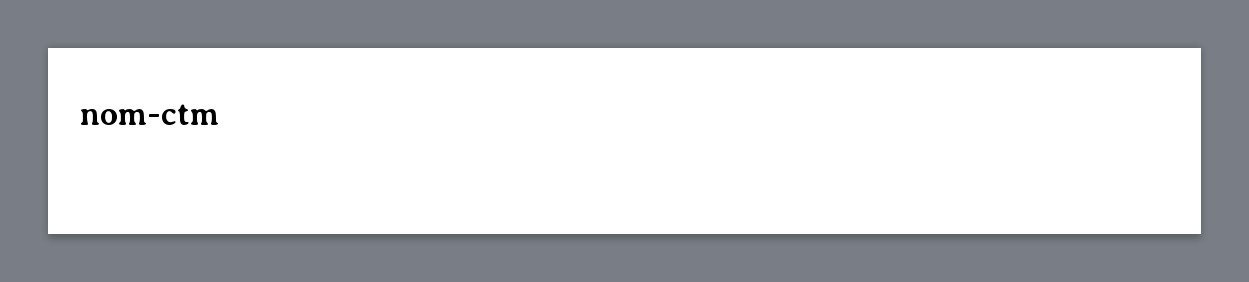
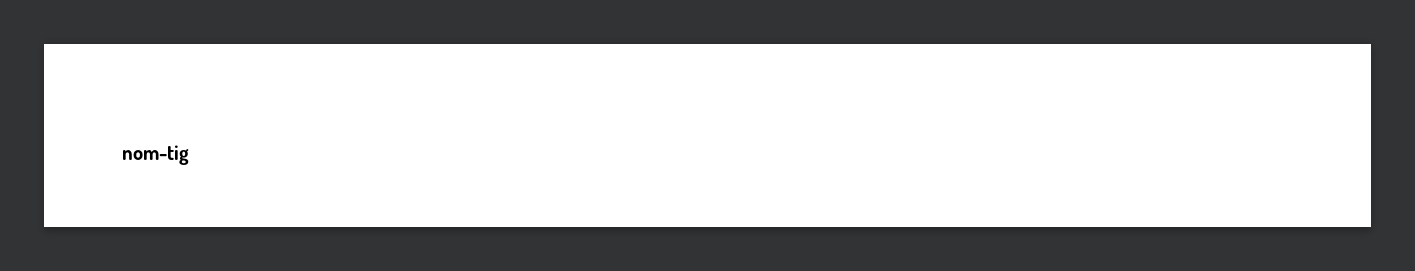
[80,104,219,125] nom-ctm -> [122,145,189,165] nom-tig

